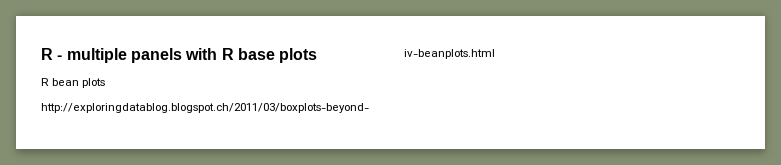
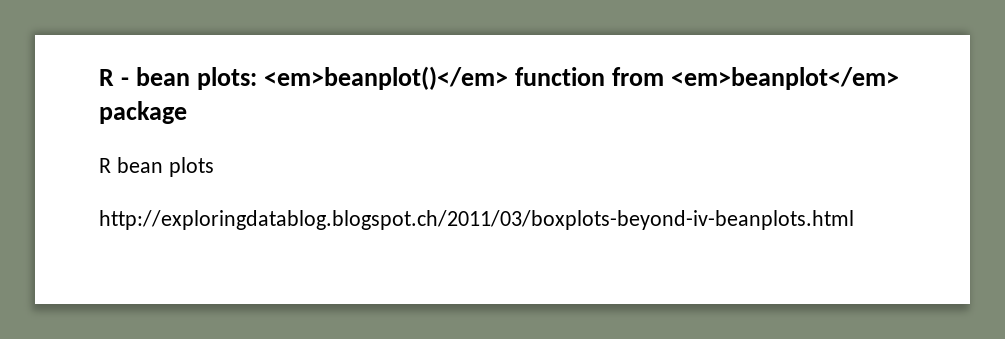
[66,48,318,63] multiple panels with R base plots -> [136,66,900,90] [99,101,187,124] bean plots: <em>beanplot()</em> function from <em>beanplot</em> package

